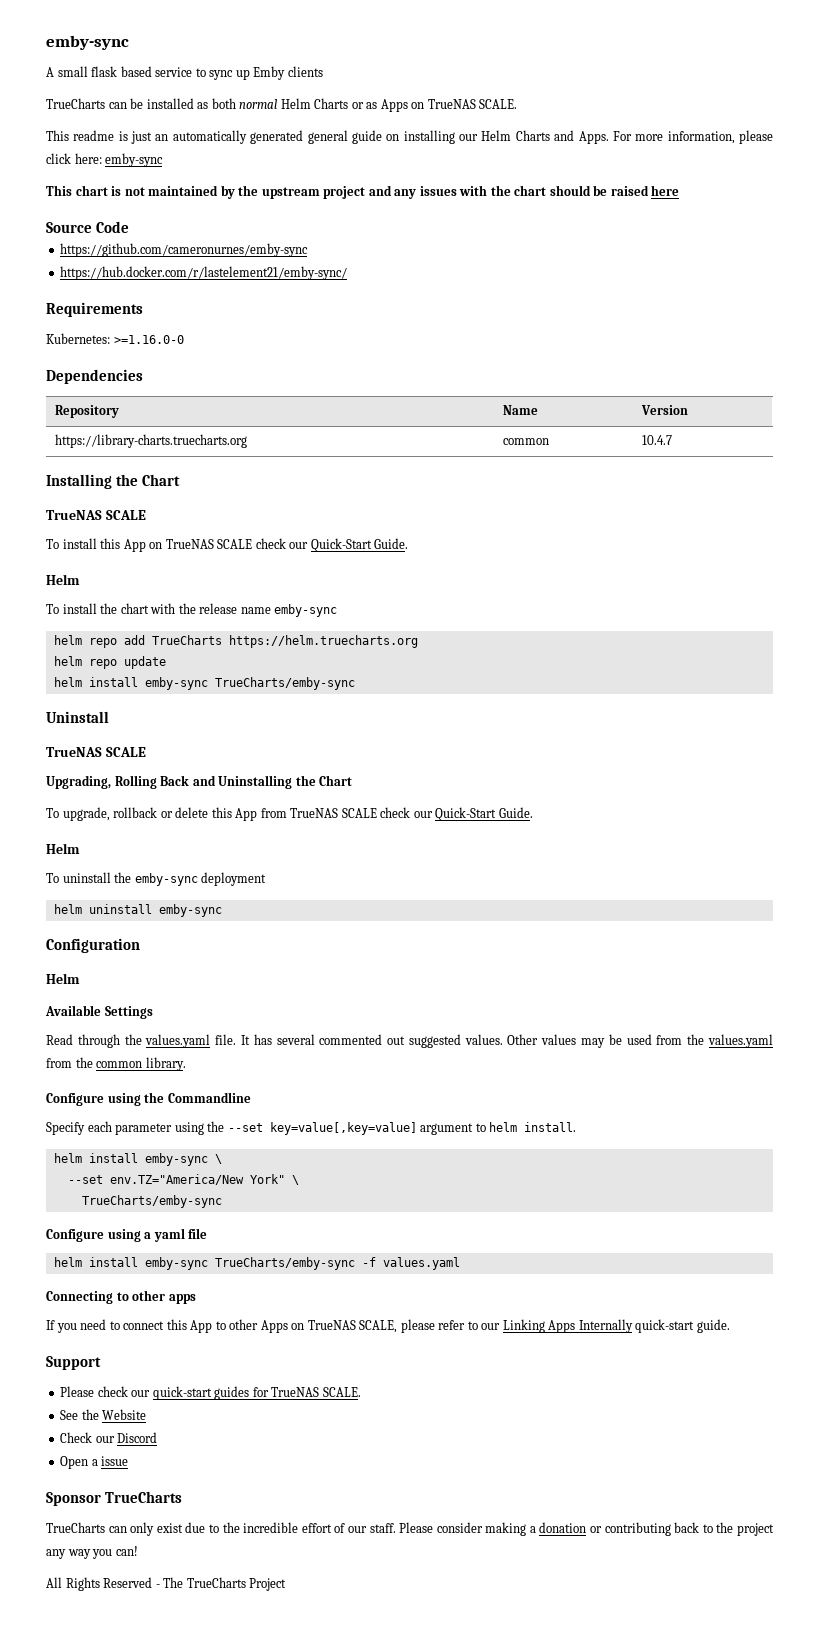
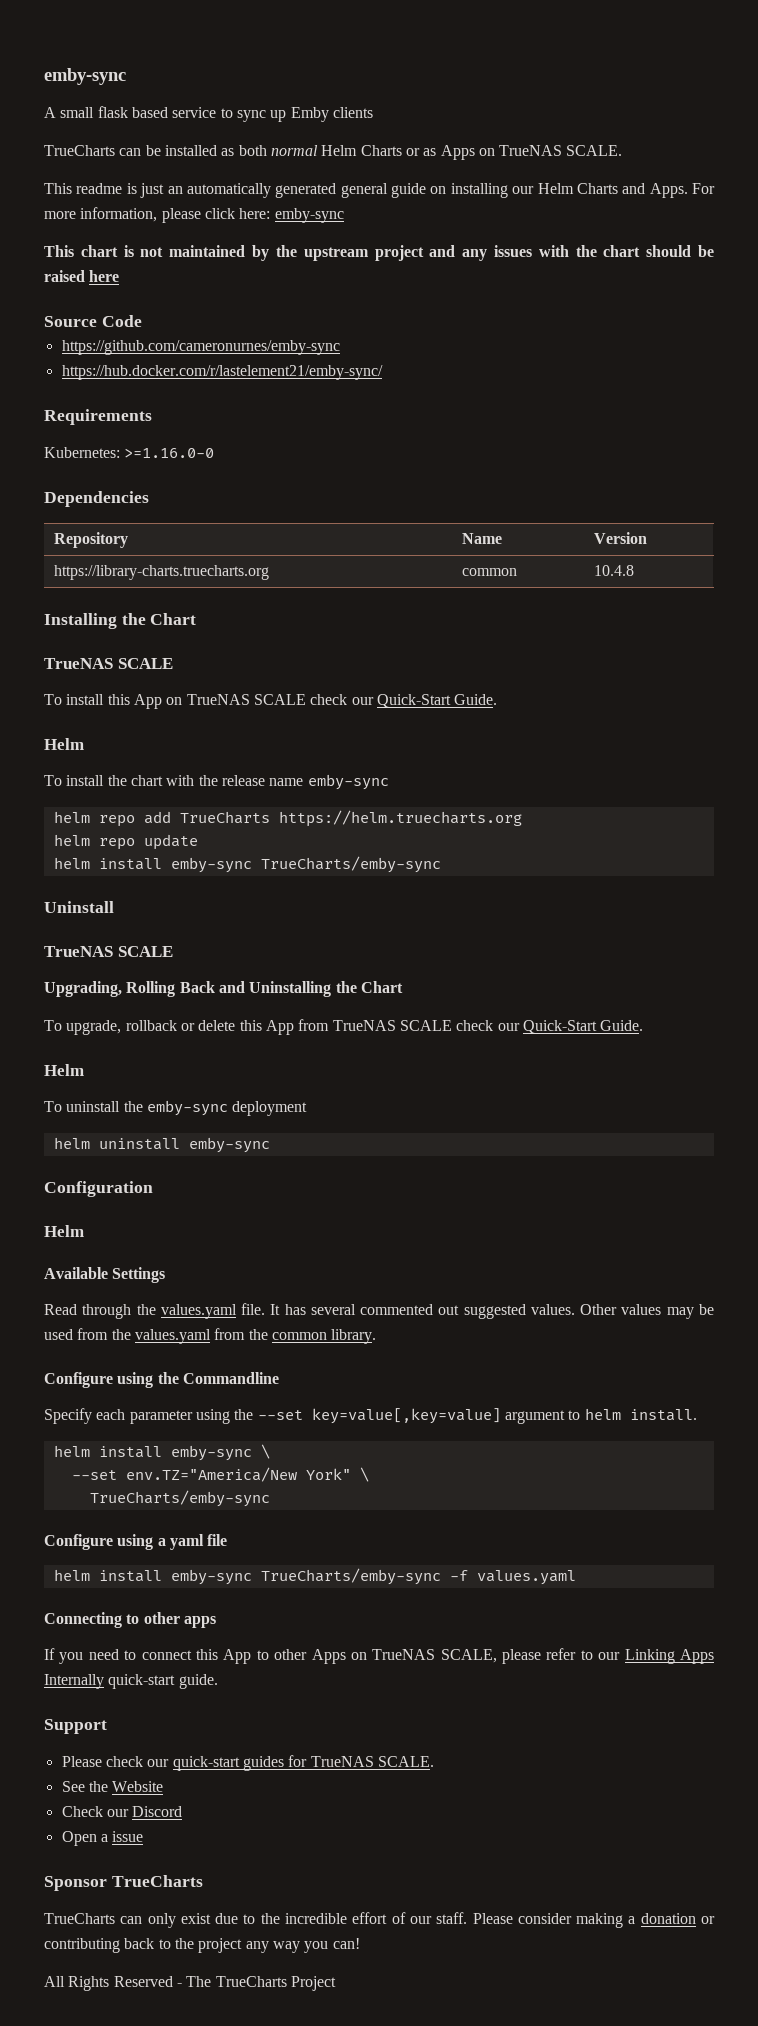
[642,435,673,445] 10.4.7 -> [594,565,635,576] 10.4.8

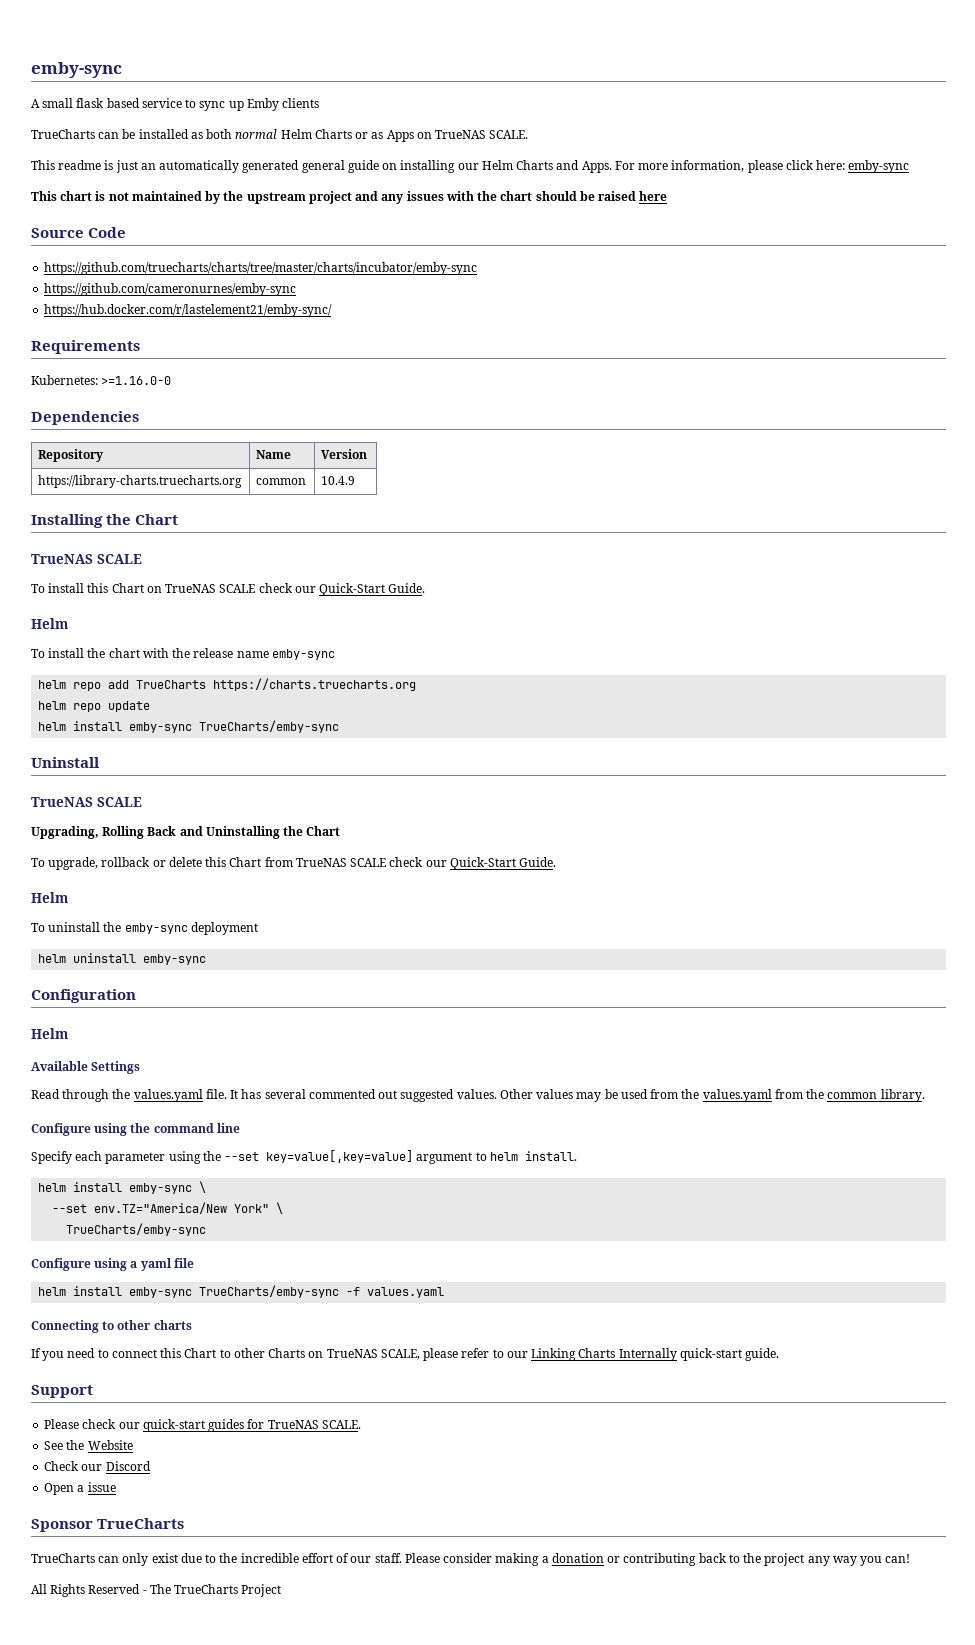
(142, 321) none -> [44,262,478,275] // https://github.com/truecharts/charts/tree/master/charts/incubator/emby-sync
[594,565,635,576] 10.4.8 -> [321,476,356,485] 10.4.9
[133,694,162,709] App -> [111,583,144,593] Chart
[278,810,522,827] https://helm.truecharts.org -> [213,678,417,691] https://charts.truecharts.org
[265,1020,294,1035] App -> [229,857,262,867] Chart
[182,1372,279,1384] Commandline -> [153,1123,240,1133] command line
[183,1616,216,1628] apps -> [153,1320,192,1330] charts
[223,1649,346,1664] App to other Apps -> [184,1348,306,1358] Chart to other Charts
[680,1649,715,1664] Apps -> [578,1348,616,1358] Charts

